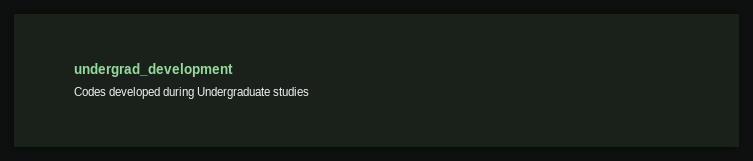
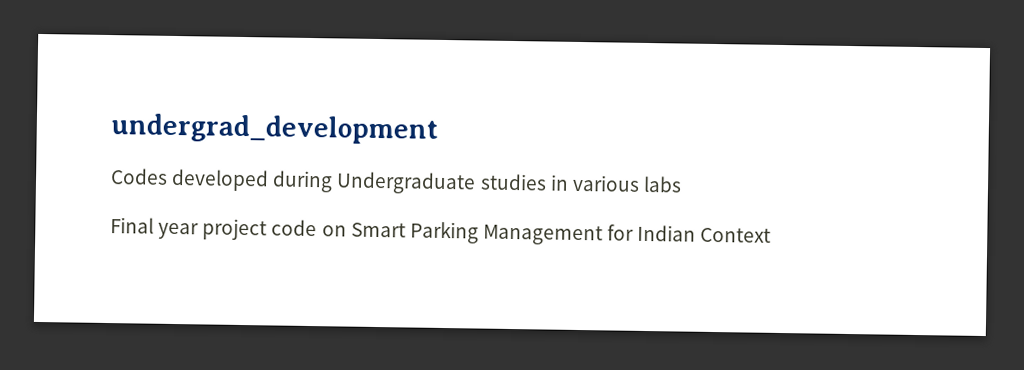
(310, 91) none -> [549,174,682,193] [110,217,772,246] in various labs // Final year project code on Smart Parking Management for Indian Context

